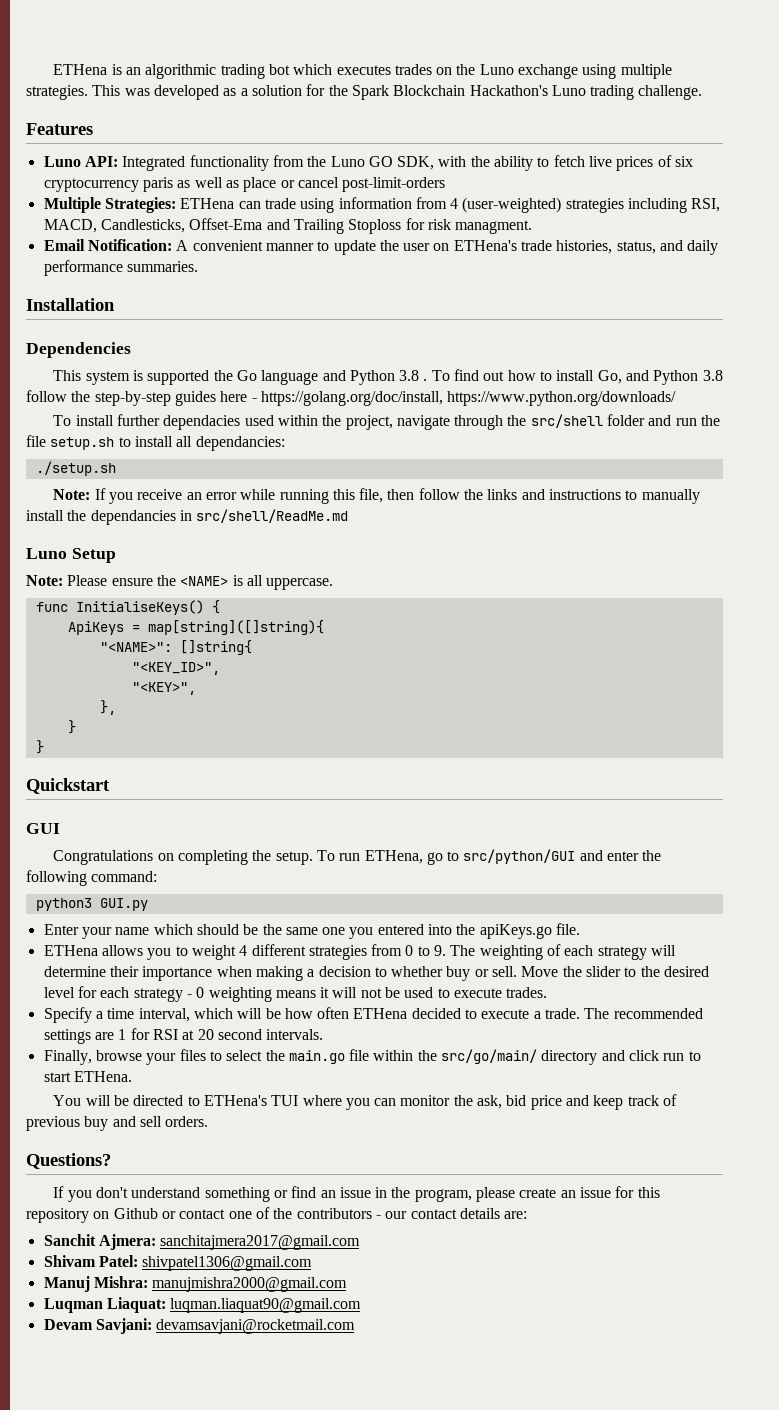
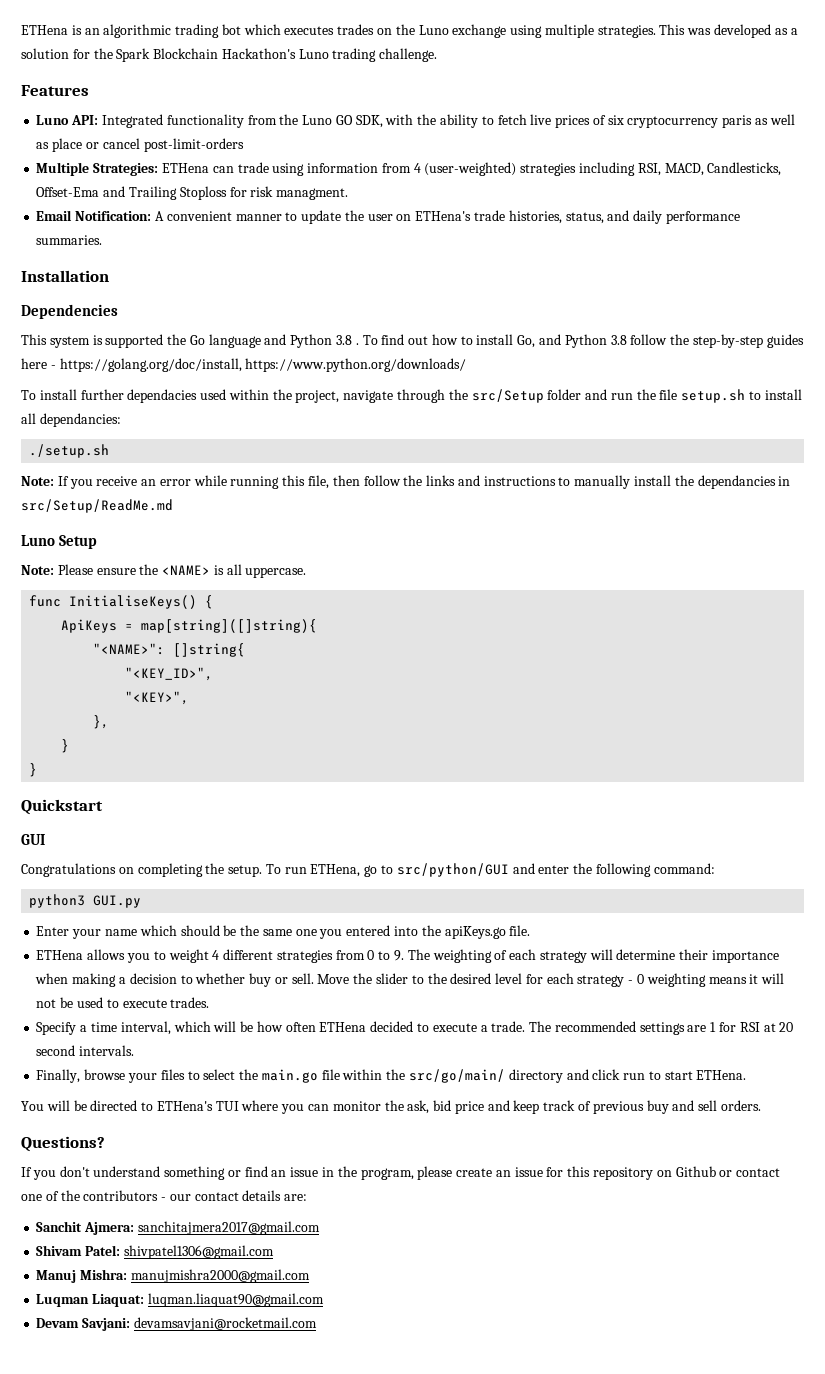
[530,414,603,428] src/shell -> [471,389,544,403] src/Setup
[196,509,349,523] src/shell/ReadMe.md -> [21,499,173,513] src/Setup/ReadMe.md

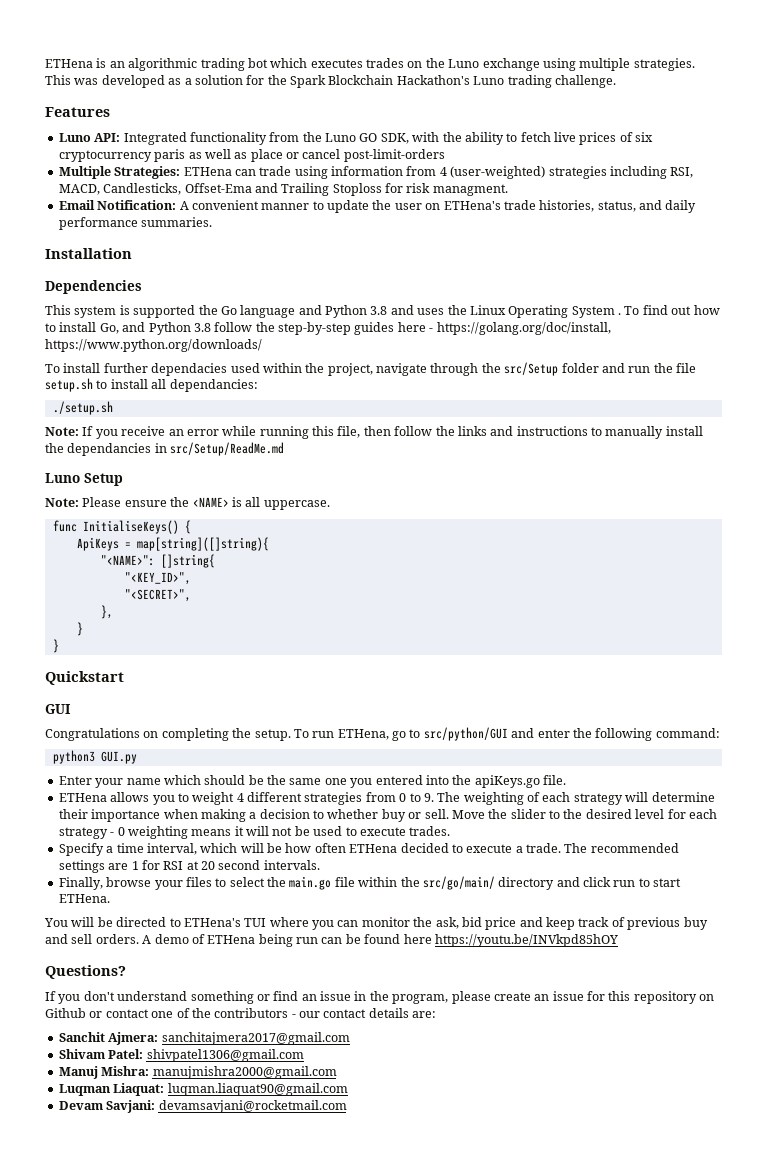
(353, 340) none -> [390,305,615,318] and uses the Linux Operating System
[125,691,190,705] "<KEY>", -> [124,589,191,602] "<SECRET>",
(761, 1105) none -> [142,934,618,947] A demo of ETHena being run can be found here https://youtu.be/INVkpd85hOY

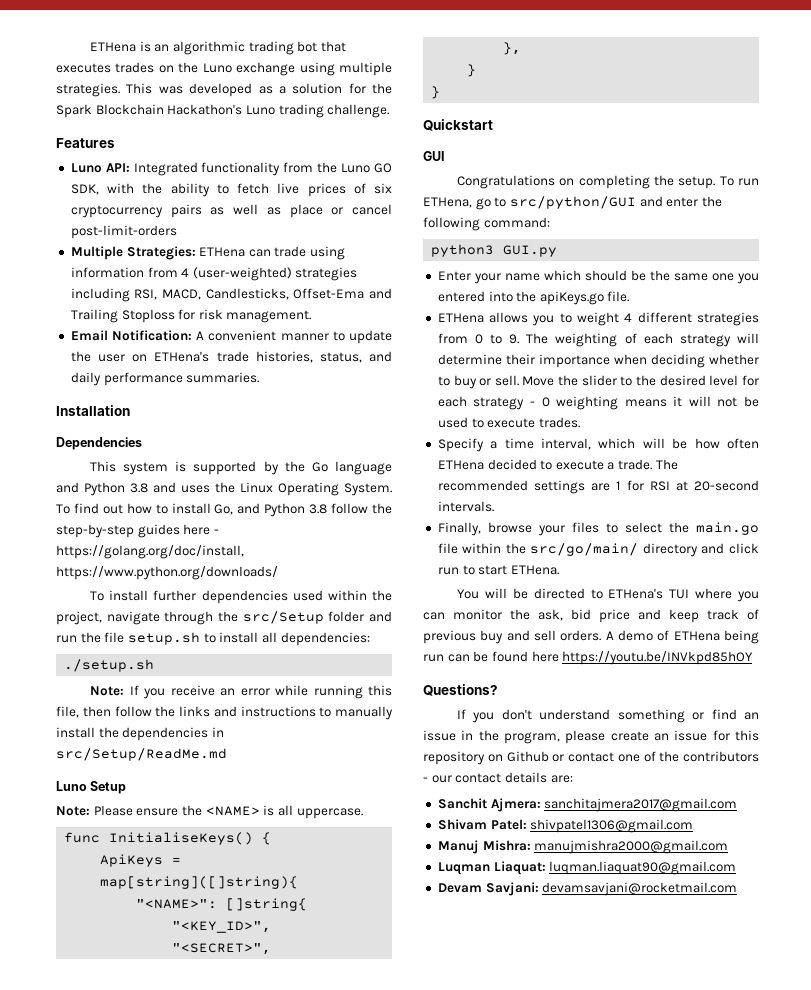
[270,58,308,68] which -> [320,41,346,52] that
[154,149,186,162] paris -> [170,204,202,218] pairs
[432,184,508,196] managment. -> [226,310,312,323] management.
(196, 311) none -> [263,461,279,475] by
[571,306,621,318] System . -> [344,483,392,496] System.
[151,363,228,376] dependacies -> [201,590,288,604] dependencies
[169,379,258,392] dependancies: -> [280,632,370,646] dependencies:
[67,443,152,456] dependancies -> [122,727,209,741] dependencies
[200,809,379,822] making a decision to whether -> [650,354,759,368] [437,376,450,386] deciding whether to
[201,860,261,870] 20 second -> [694,480,759,491] 20-second

